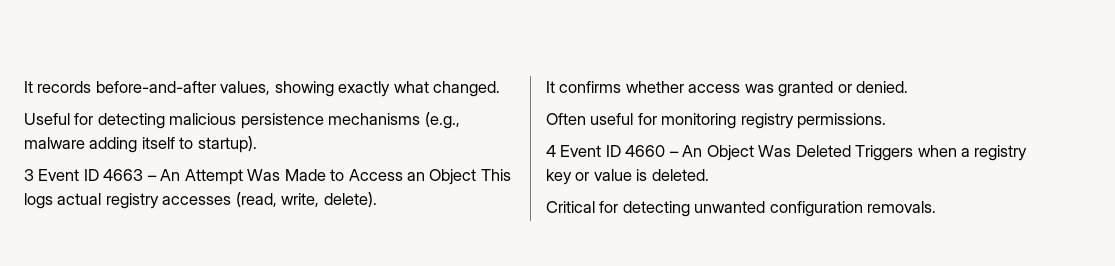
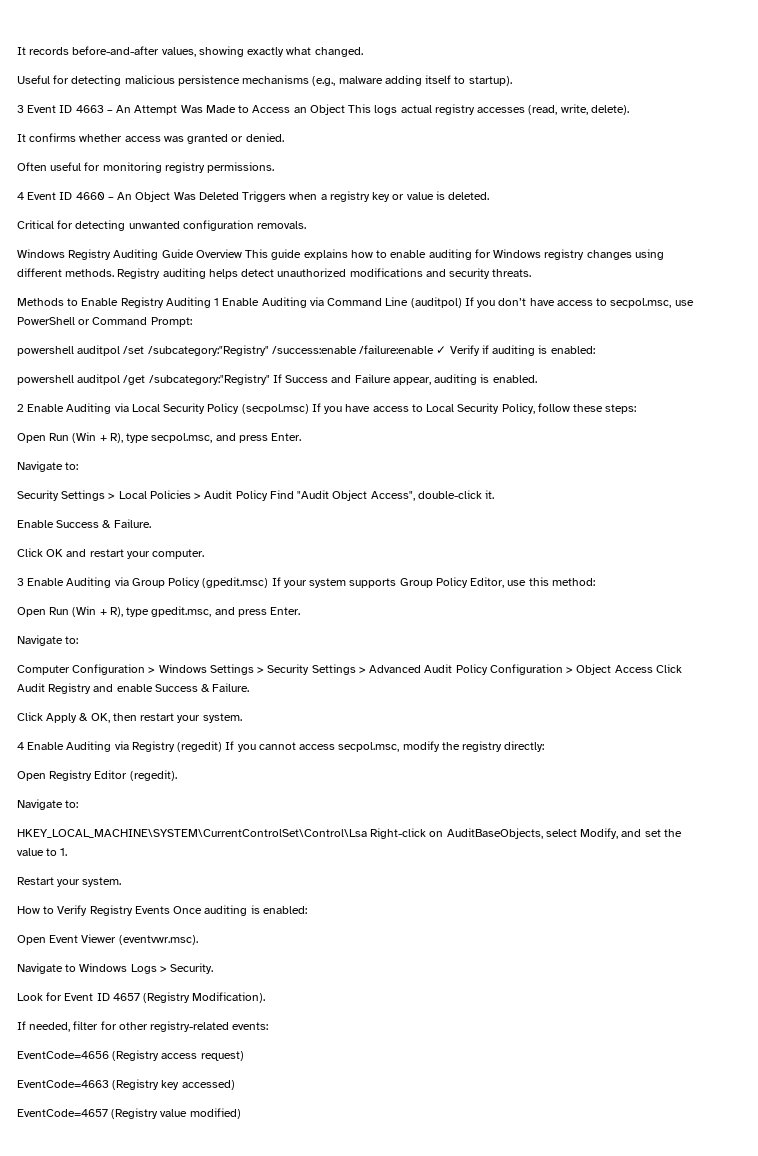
(937, 207) none -> [17,249,664,260] [17,268,532,279] [17,297,694,308] [17,317,192,327] [17,345,595,356] [17,374,537,385] [17,403,637,414] [17,432,302,443] [17,461,79,472] [17,490,495,501] [17,519,151,528] [17,548,205,559] [17,577,595,588] [17,606,301,617] [17,635,79,646] [17,664,682,675] [17,683,250,694] [17,712,242,723] [17,741,545,752] [17,770,177,781] [17,799,79,810] [17,828,682,839] [17,848,68,856] [17,877,122,887] [17,905,307,916] [17,934,198,945] [17,963,214,974] [17,992,266,1003] [17,1021,269,1032] [17,1050,244,1061] [17,1079,235,1090] [17,1108,241,1119] // Windows Registry Auditing Guide Overview This guide explains how to enable auditing for Windows registry changes using different methods. Registry auditing helps detect unauthorized modifications and security threats. // Methods to Enable Registry Auditing 1 Enable Auditing via Command Line (auditpol) If you don’t have access to secpol.msc, use PowerShell or Command Prompt: // powershell auditpol /set /subcategory:"Registry" /success:enable /failure:enable ✓ Verify if auditing is enabled: // powershell auditpol /get /subcategory:"Registry" If Success and Failure appear, auditing is enabled. // 2 Enable Auditing via Local Security Policy (secpol.msc) If you have access to Local Security Policy, follow these steps: // Open Run (Win + R), type secpol.msc, and press Enter. // Navigate to: // Security Settings > Local Policies > Audit Policy Find "Audit Object Access", double-click it. // Enable Success & Failure. // Click OK and restart your computer. // 3 Enable Auditing via Group Policy (gpedit.msc) If your system supports Group Policy Editor, use this method: // Open Run (Win + R), type gpedit.msc, and press Enter. // Navigate to: // Computer Configuration > Windows Settings > Security Settings > Advanced Audit Policy Configuration > Object Access Click Audit Registry and enable Success & Failure. // Click Apply & OK, then restart your system. // 4 Enable Auditing via Registry (regedit) If you cannot access secpol.msc, modify the registry directly: // Open Registry Editor (regedit). // Navigate to: // HKEY_LOCAL_MACHINE\SYSTEM\CurrentControlSet\Control\Lsa Right-click on AuditBaseObjects, select Modify, and set the value to 1. // Restart your system. // How to Verify Registry Events Once auditing is enabled: // Open Event Viewer (eventvwr.msc). // Navigate to Windows Logs > Security. // Look for Event ID 4657 (Registry Modification). // If needed, filter for other registry-related events: // EventCode=4656 (Registry access request) // EventCode=4663 (Registry key accessed) // EventCode=4657 (Registry value modified)

